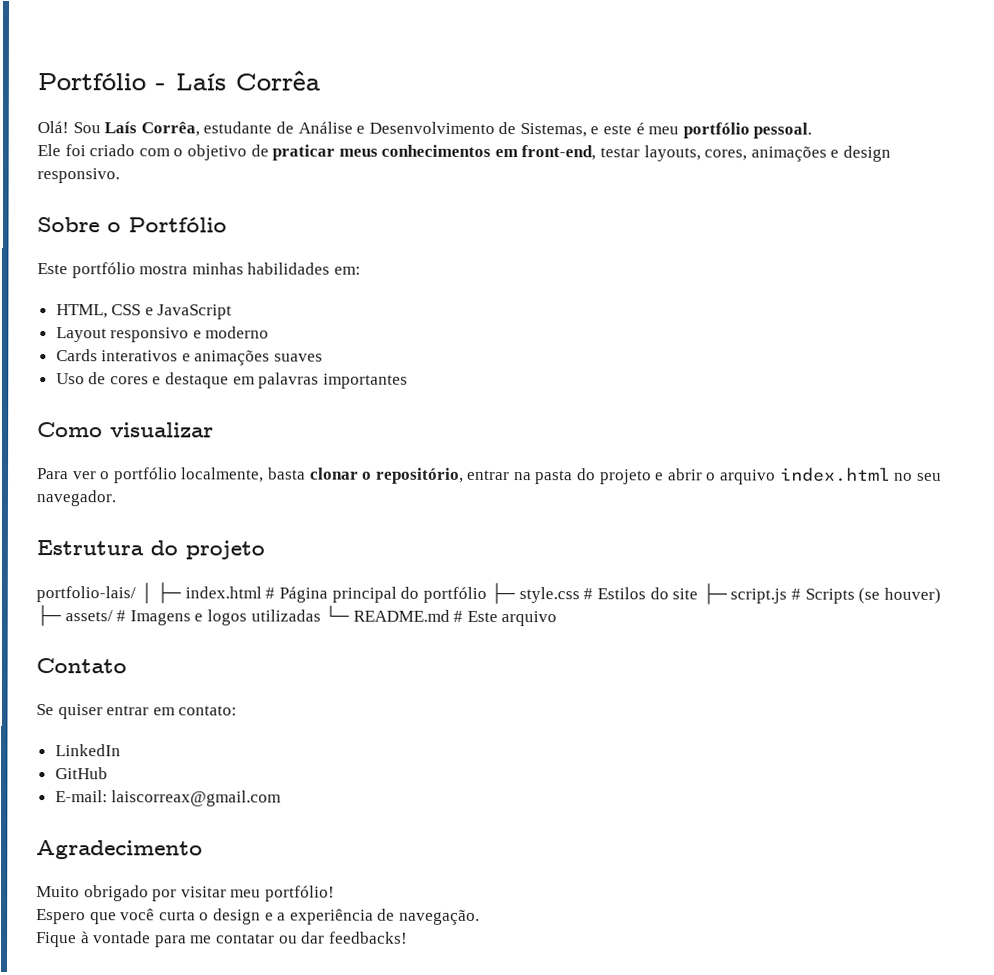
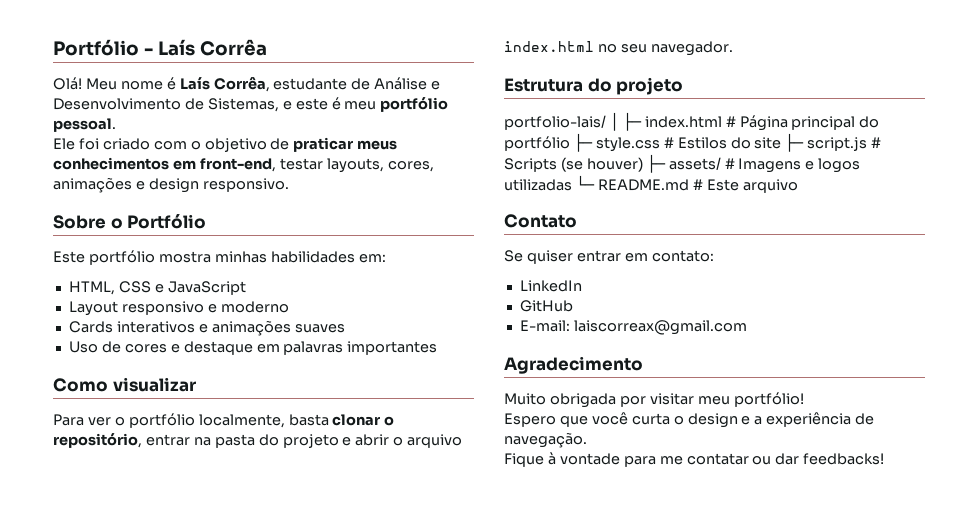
[72,122,101,134] Sou -> [85,77,176,90] Meu nome é
[83,885,149,902] obrigado -> [549,393,616,408] obrigada

